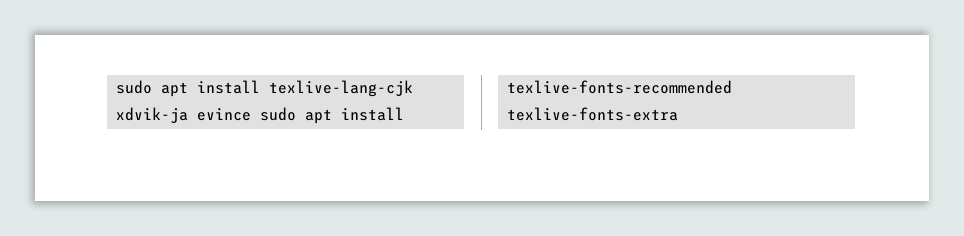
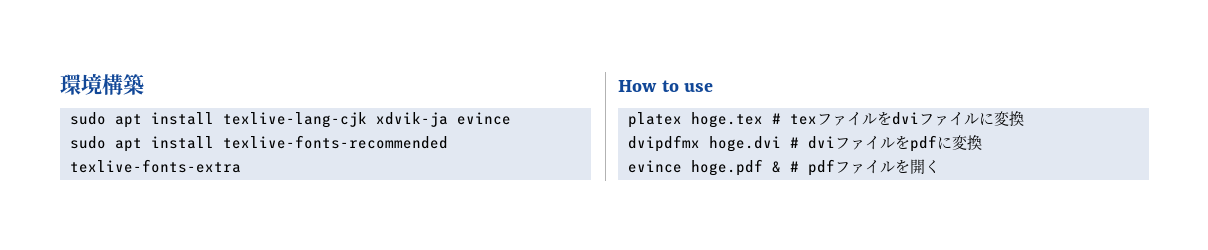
(116, 87) none -> [60,74,144,95] 環境構築 //
(252, 114) none -> (511, 118) //
(679, 114) none -> [618,80,714,92] [627,111,1024,128] [627,135,982,152] [627,159,940,176] // How to use // platex hoge.tex # texファイルをdviファイルに変換 // dvipdfmx hoge.dvi # dviファイルをpdfに変換 // evince hoge.pdf & # pdfファイルを開く

